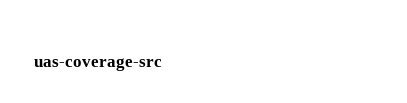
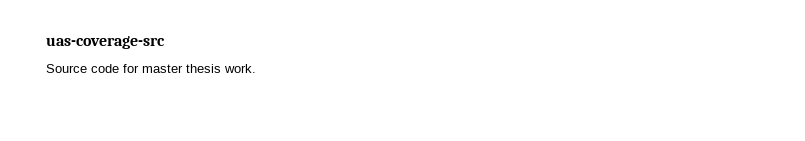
(162, 64) none -> [46,64,256,73] // Source code for master thesis work.

